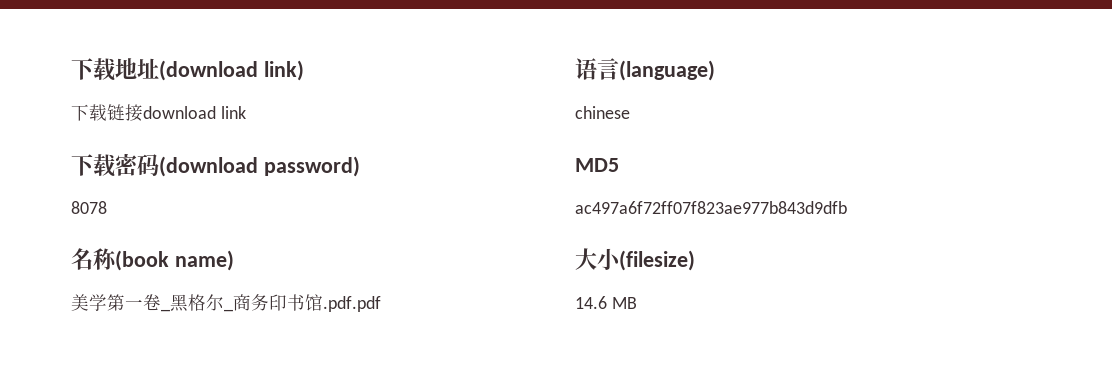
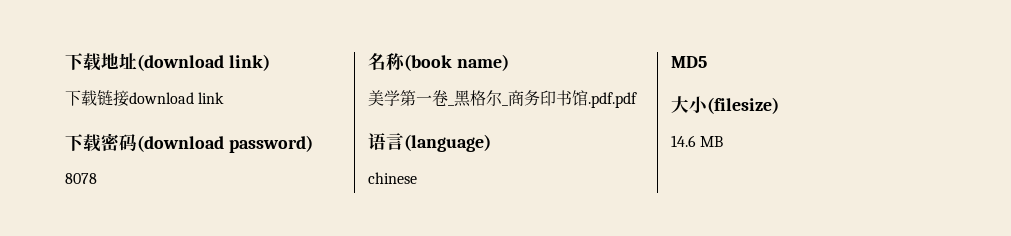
[575,201,847,214] // ac497a6f72ff07f823ae977b843d9dfb -> (707, 62) none

